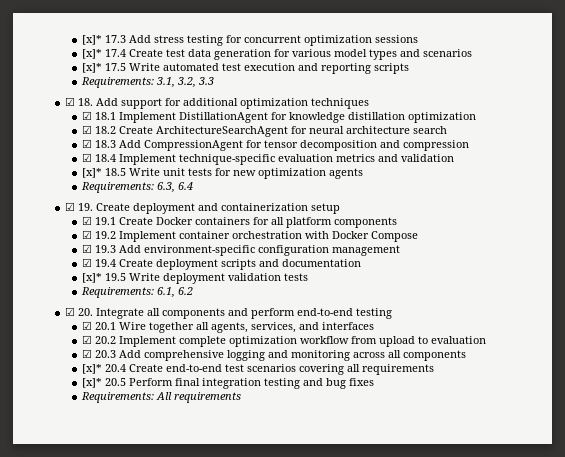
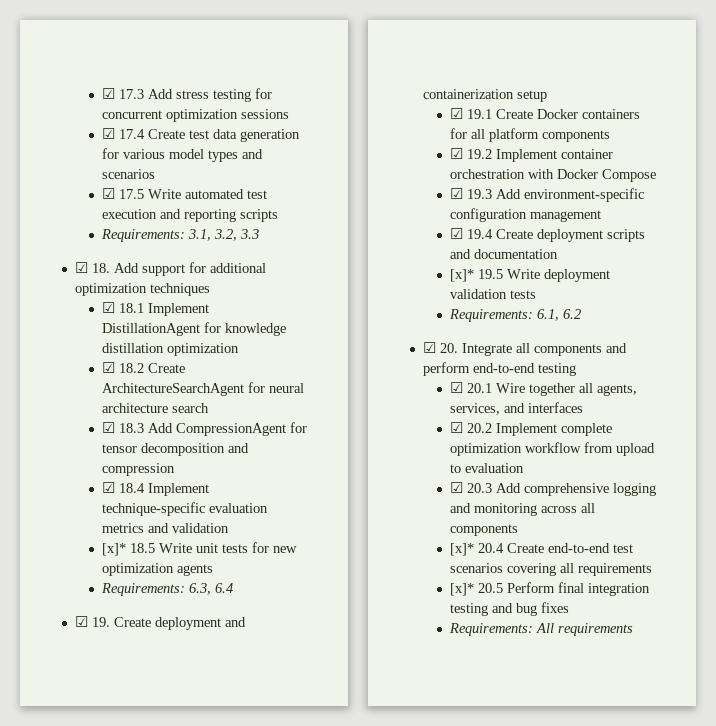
[81,35,102,45] [x]* -> [101,88,115,99] ☑
[81,49,102,59] [x]* -> [101,128,115,139] ☑
[81,63,102,73] [x]* -> [101,188,115,199] ☑

